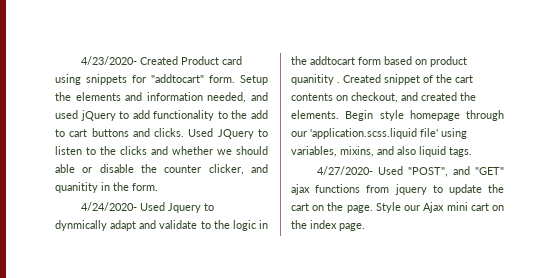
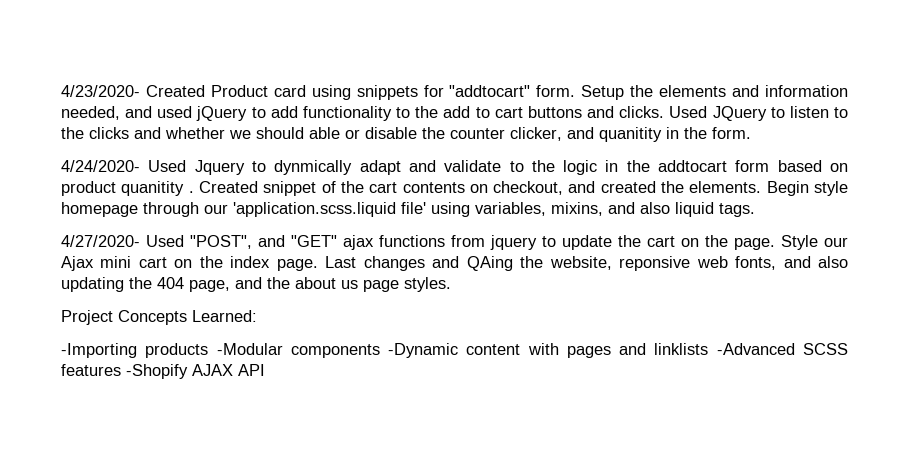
(365, 227) none -> [325,256,849,271] [61,277,451,292] [61,310,257,325] [61,343,848,358] [61,364,265,379] Last changes and QAing the website, reponsive web fonts, and also updating the 404 page, and the about us page styles. // Project Concepts Learned: // -Importing products -Modular components -Dynamic content with pages and linklists -Advanced SCSS features -Shopify AJAX API

